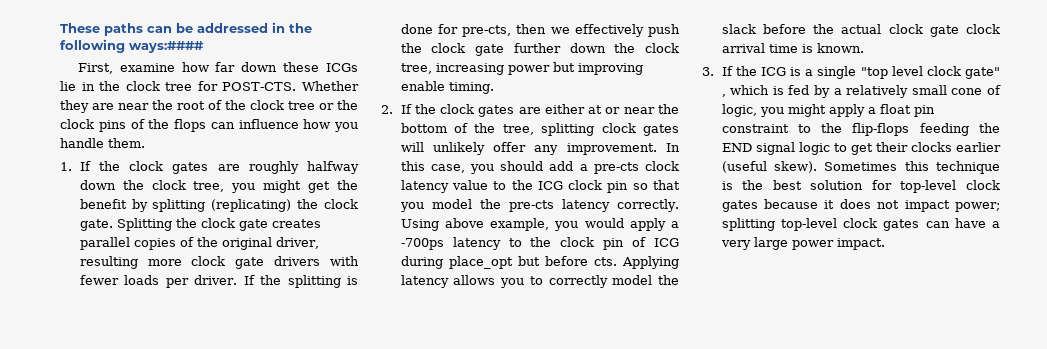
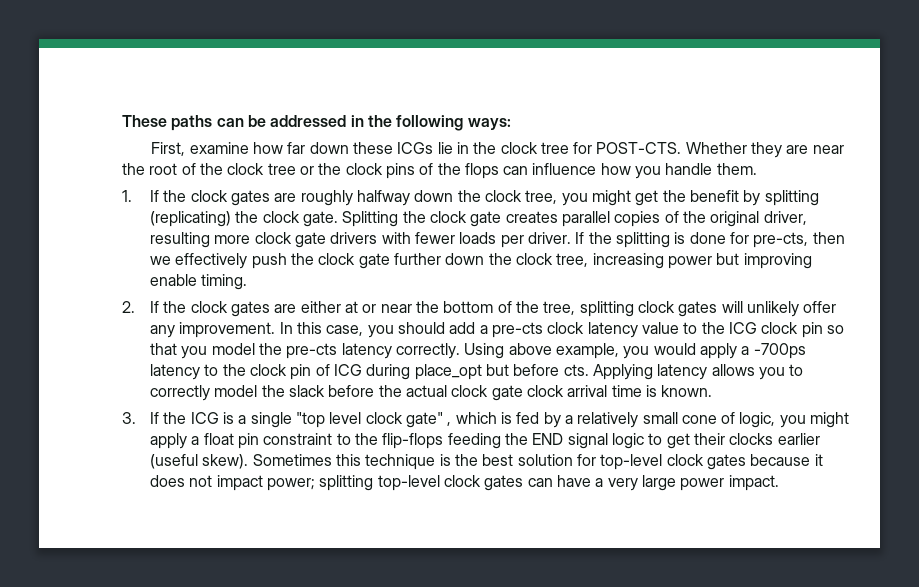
[129,41,204,53] ways:#### -> [467,118,511,130] ways:

